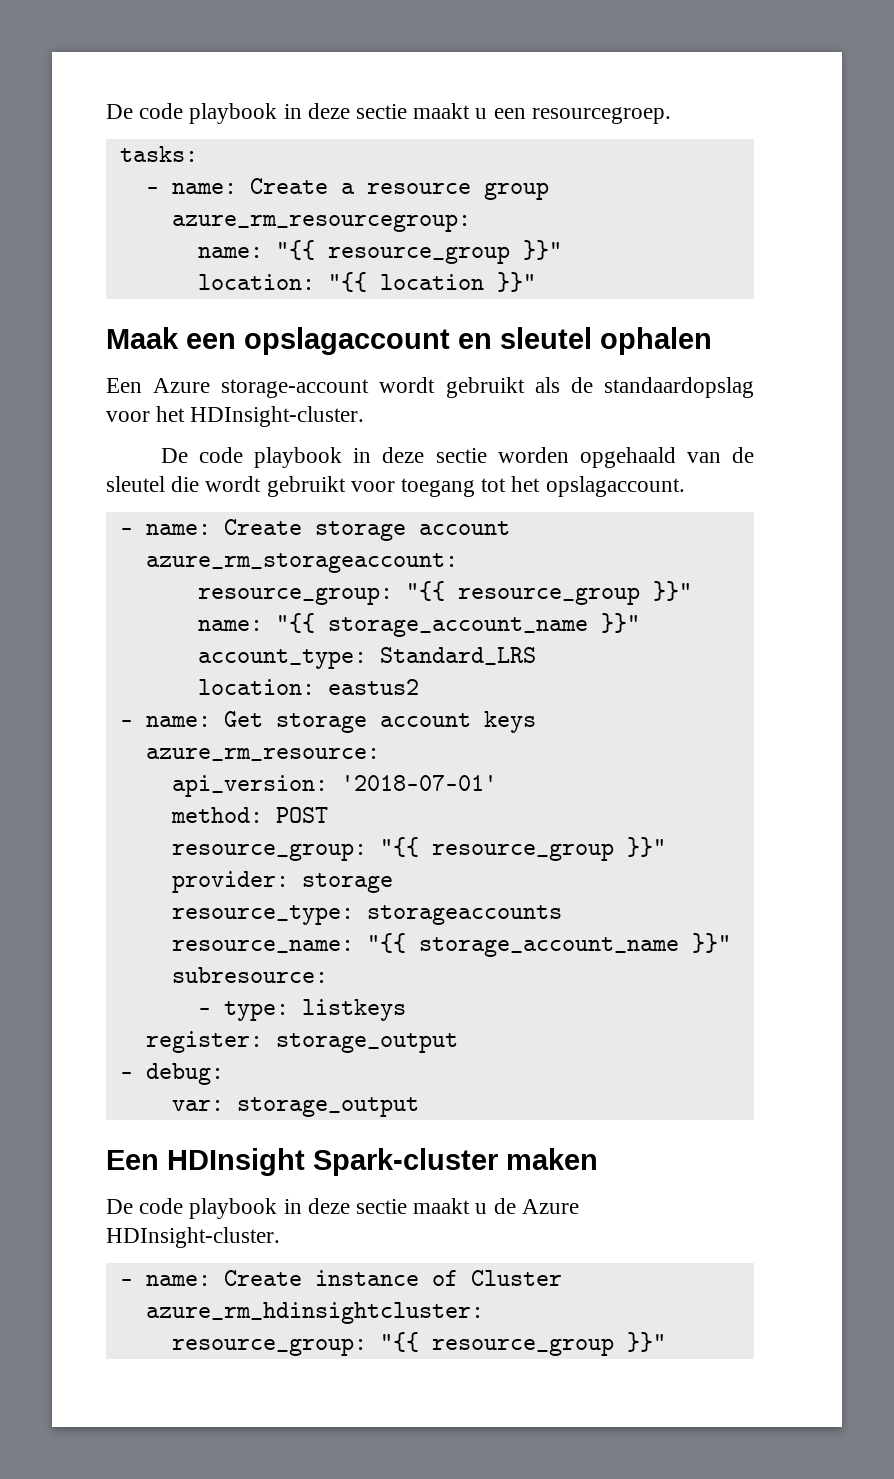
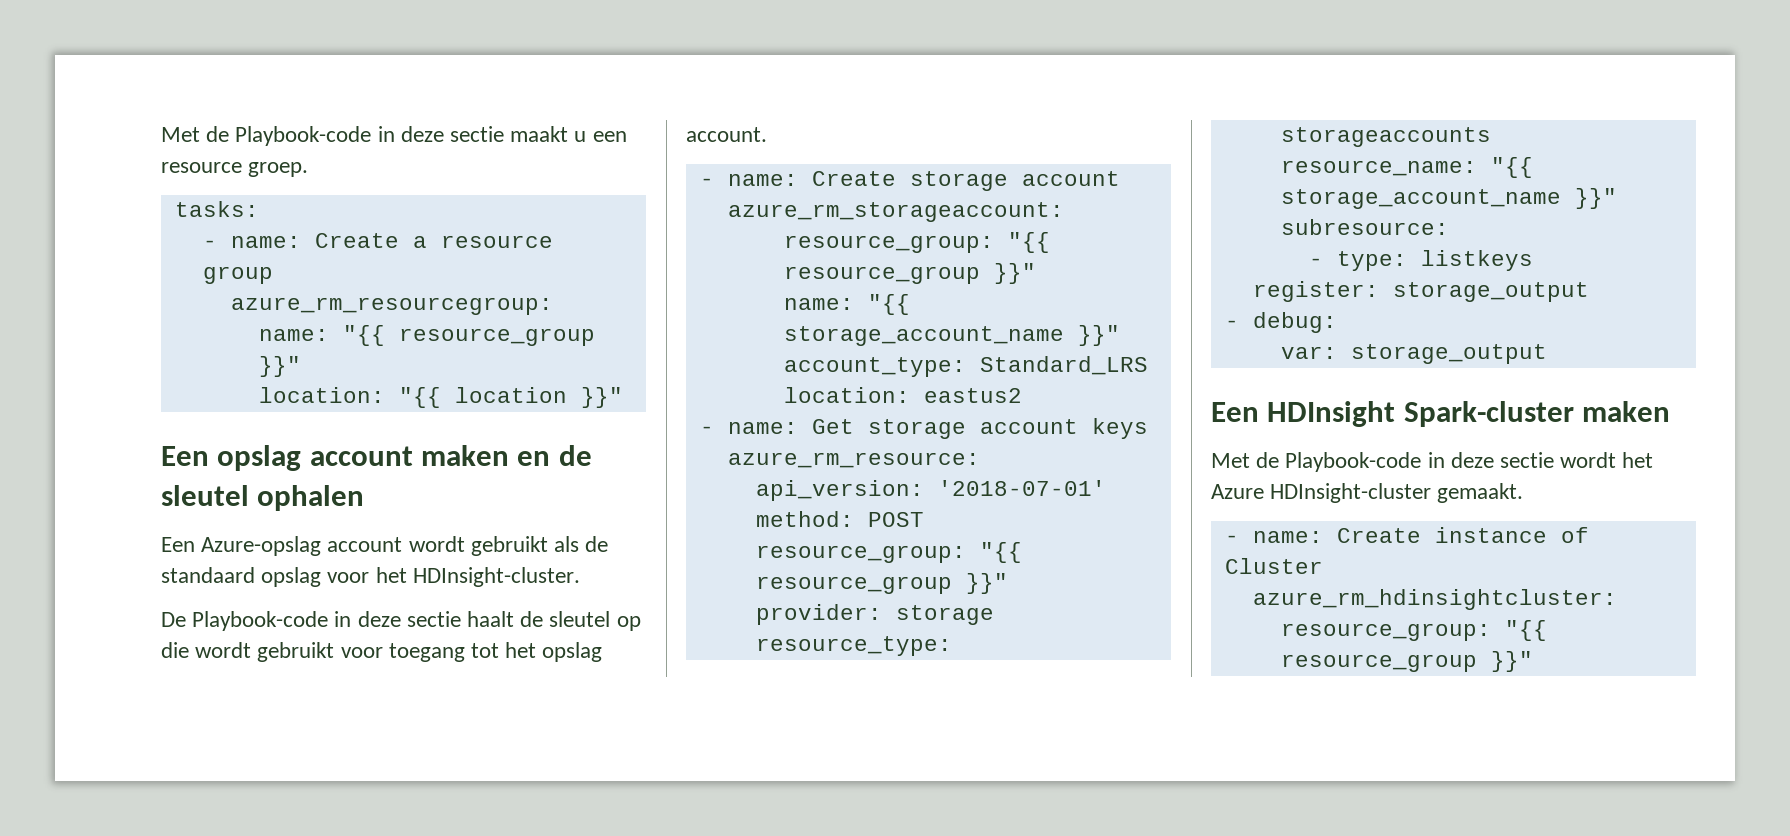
[106,103,278,124] De code playbook -> [161,126,372,146] Met de Playbook-code
[531,107,671,124] resourcegroep. -> [161,162,309,177] resource groep.
[106,327,492,355] Maak een opslagaccount en -> [161,445,592,471] Een opslag account maken en de
[153,378,370,398] Azure storage-account -> [201,536,403,556] Azure-opslag account
[603,377,754,398] standaardopslag -> [161,567,322,587] standaard opslag
[199,447,754,468] [106,476,165,492] code playbook in deze sectie worden opgehaald van de sleutel -> [192,611,641,631] Playbook-code in deze sectie haalt de sleutel op
[545,476,685,497] opslagaccount. -> [542,642,603,662] [686,127,767,142] opslag account.
[106,1198,579,1219] [106,1227,280,1248] De code playbook in deze sectie maakt u de Azure HDInsight-cluster. -> [1211,452,1654,472] [1211,483,1524,503] Met de Playbook-code in deze sectie wordt het Azure HDInsight-cluster gemaakt.

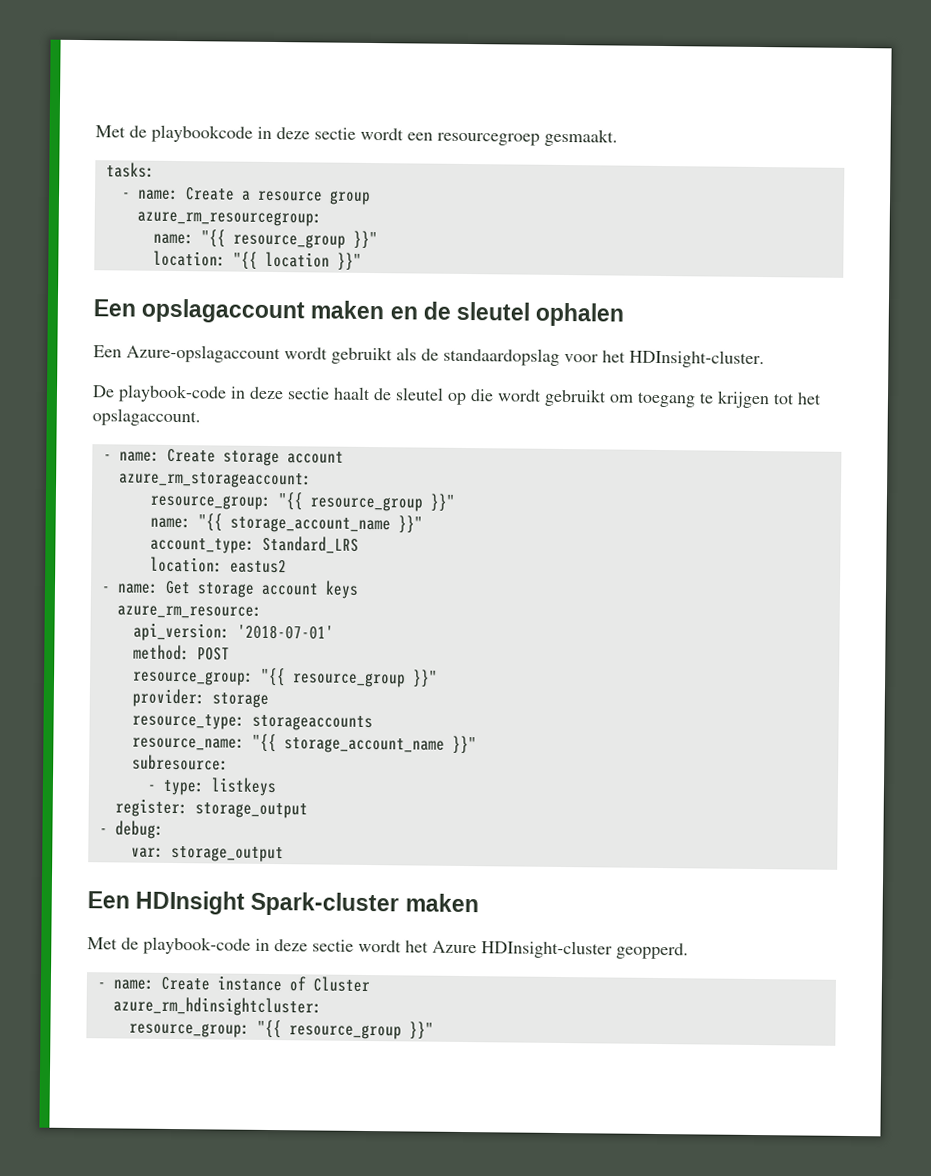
[161,126,627,146] [161,162,309,177] Met de Playbook-code in deze sectie maakt u een resource groep. -> [95,124,618,147] Met de playbookcode in deze sectie wordt een resourcegroep gesmaakt.
[217,445,413,471] opslag account -> [141,298,306,324] opslagaccount
[201,536,403,556] Azure-opslag account -> [126,344,281,364] Azure-opslagaccount
[161,567,322,587] standaard opslag -> [443,347,560,366] standaardopslag
[192,611,329,631] Playbook-code -> [118,384,227,403] playbook-code
[340,642,603,662] [686,127,767,142] voor toegang tot het opslag account. -> [609,390,822,409] [92,408,201,427] om toegang te krijgen tot het opslagaccount.
[1285,452,1422,472] Playbook-code -> [143,936,251,955] playbook-code
[1437,483,1524,503] gemaakt. -> [616,942,689,960] geopperd.

